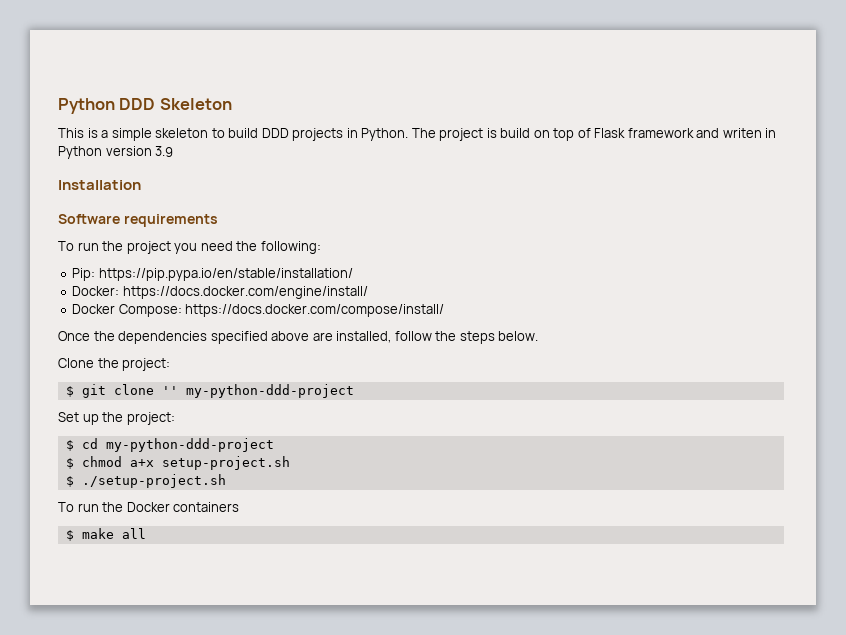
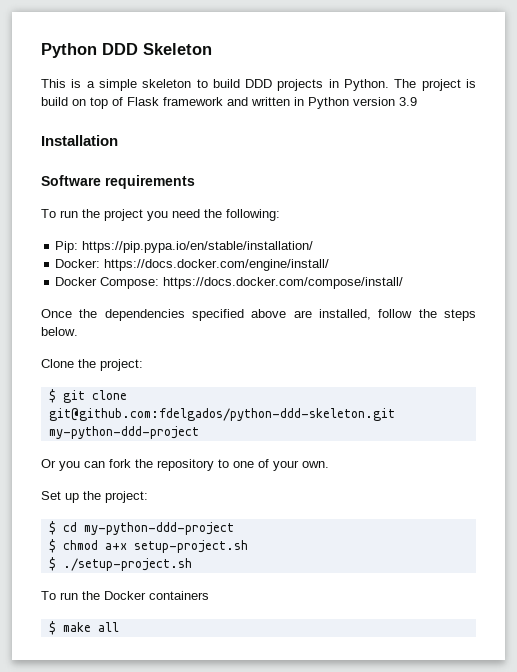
[722,128,762,138] writen -> [251,97,290,106] written
[161,384,354,398] '' my-python-ddd-project -> [48,408,395,421] [48,426,199,439] [41,459,329,471] git@github.com:fdelgados/python-ddd-skeleton.git my-python-ddd-project // Or you can fork the repository to one of your own.

